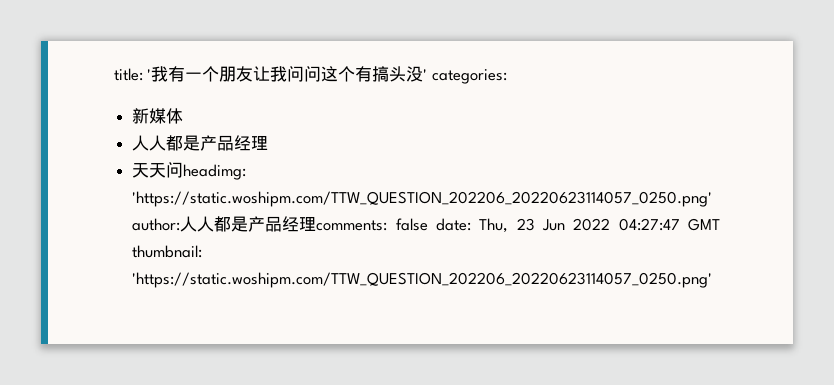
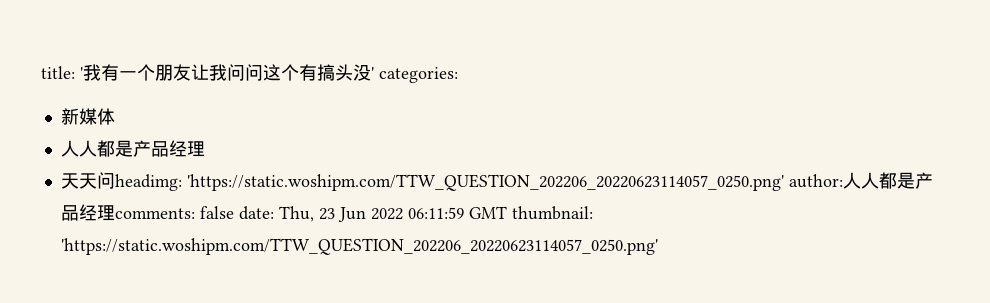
[618,218,680,231] 04:27:47 -> [407,207,464,219] 06:11:59

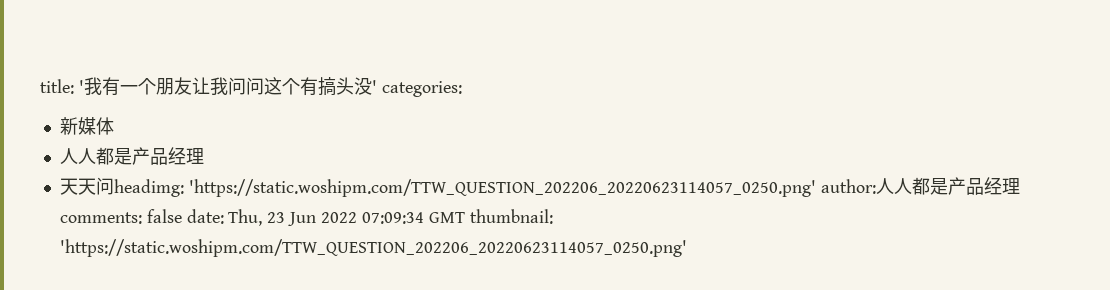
[407,207,464,219] 06:11:59 -> [361,212,424,224] 07:09:34

